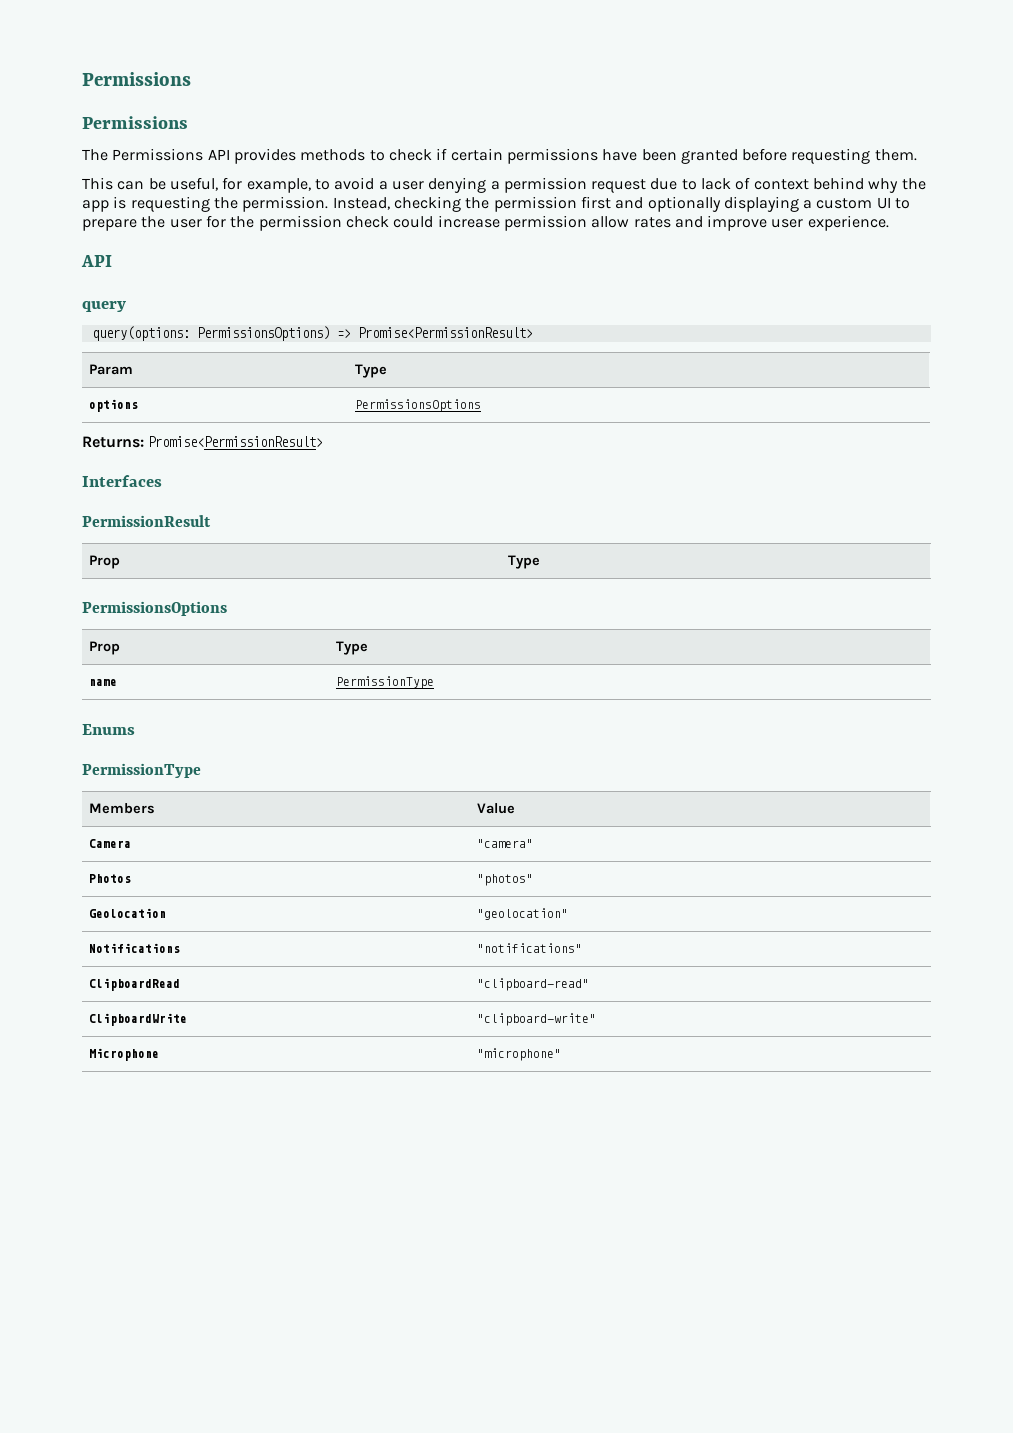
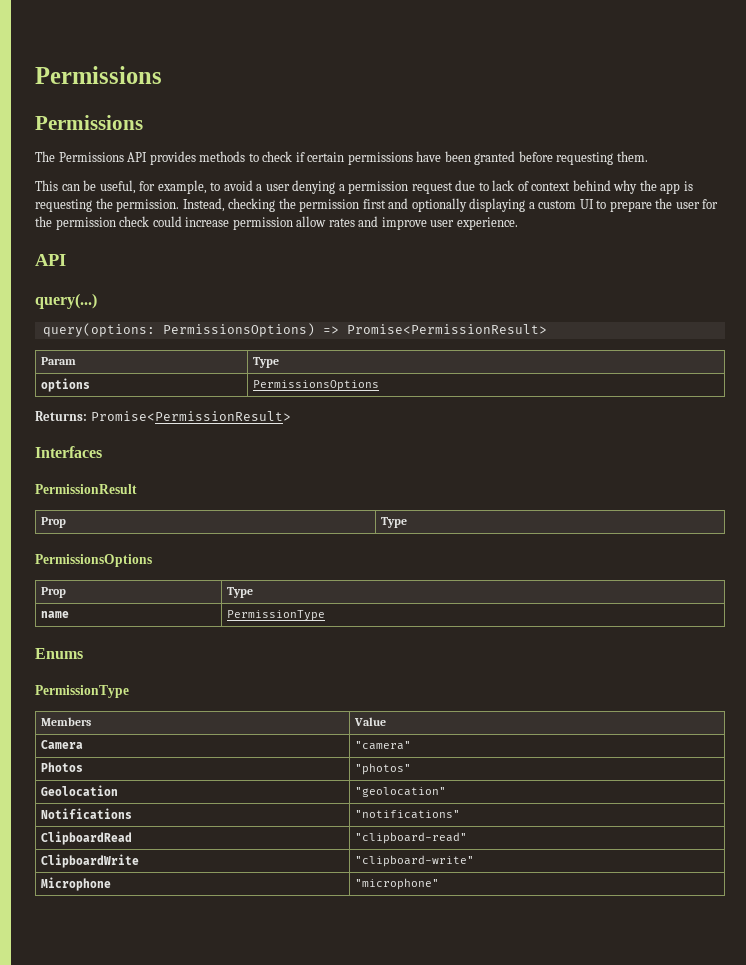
[82,301,126,312] query -> [35,293,97,309] query(...)

